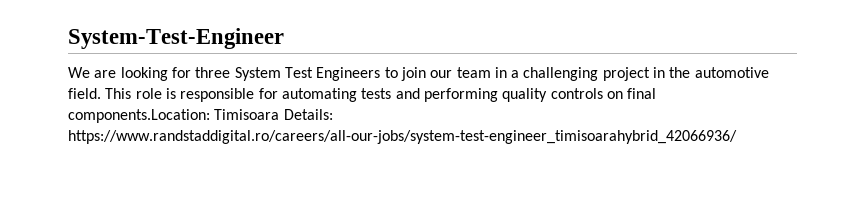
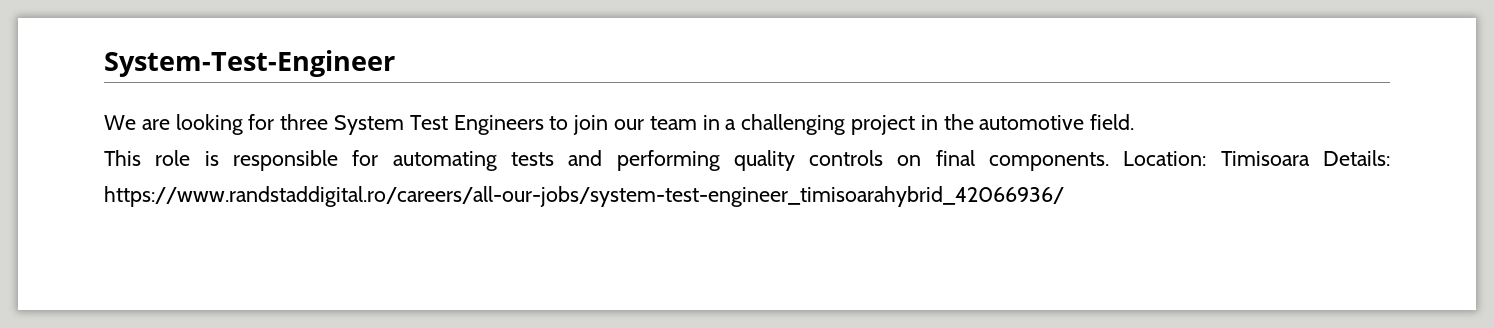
(101, 93) none -> (1135, 122) //
[68,109,210,123] components.Location: -> [989,151,1207,171] components. Location:

